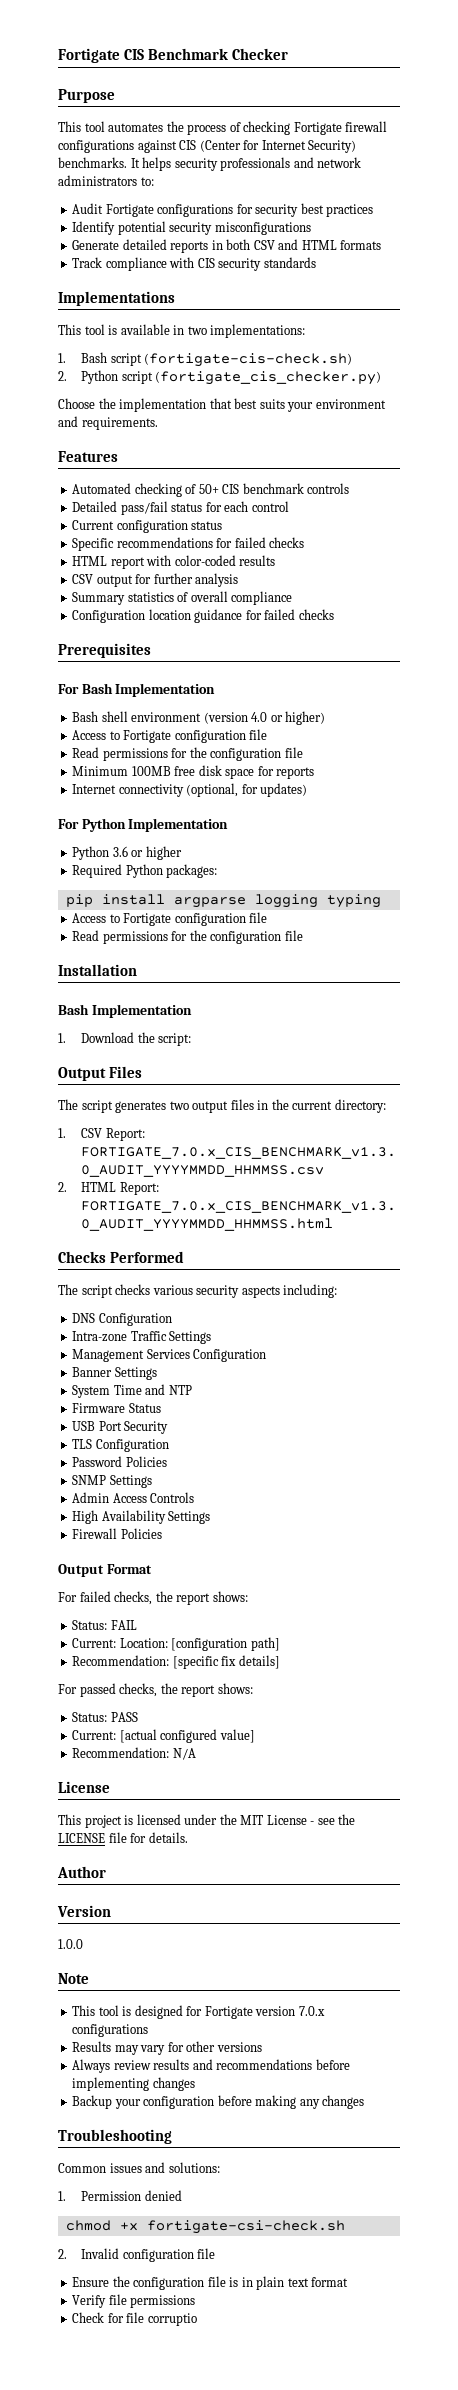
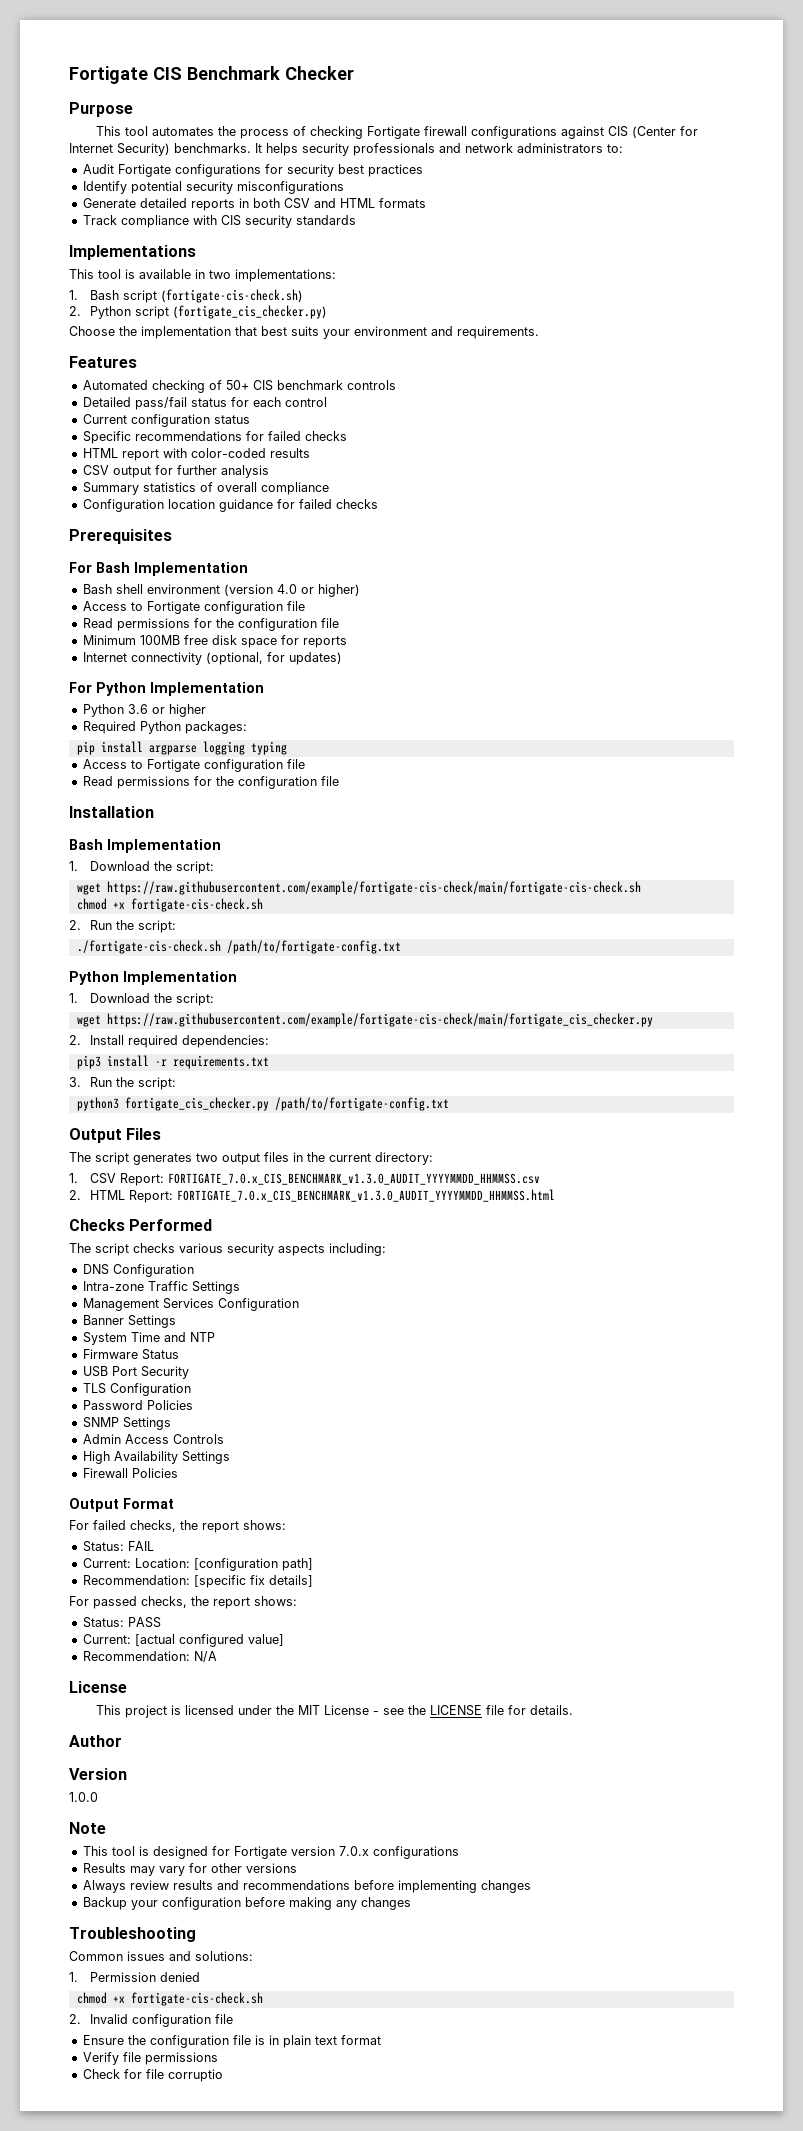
(192, 1039) none -> [76,881,641,895] [76,898,263,912] [69,920,177,933] [76,940,401,954] [69,971,237,985] [69,993,215,1006] [76,1013,653,1027] [69,1035,270,1048] [76,1055,269,1069] [69,1077,177,1090] [76,1097,449,1111] // wget https://raw.githubusercontent.com/example/fortigate-cis-check/main/fortigate-cis-check.sh // chmod +x fortigate-cis-check.sh // 2. Run the script: // ./fortigate-cis-check.sh /path/to/fortigate-config.txt // Python Implementation // 1. Download the script: // wget https://raw.githubusercontent.com/example/fortigate-cis-check/main/fortigate_cis_checker.py // 2. Install required dependencies: // pip3 install -r requirements.txt // 3. Run the script: // python3 fortigate_cis_checker.py /path/to/fortigate-config.txt
[146,2220,345,2234] fortigate-csi-check.sh -> [130,1992,263,2006] fortigate-cis-check.sh

